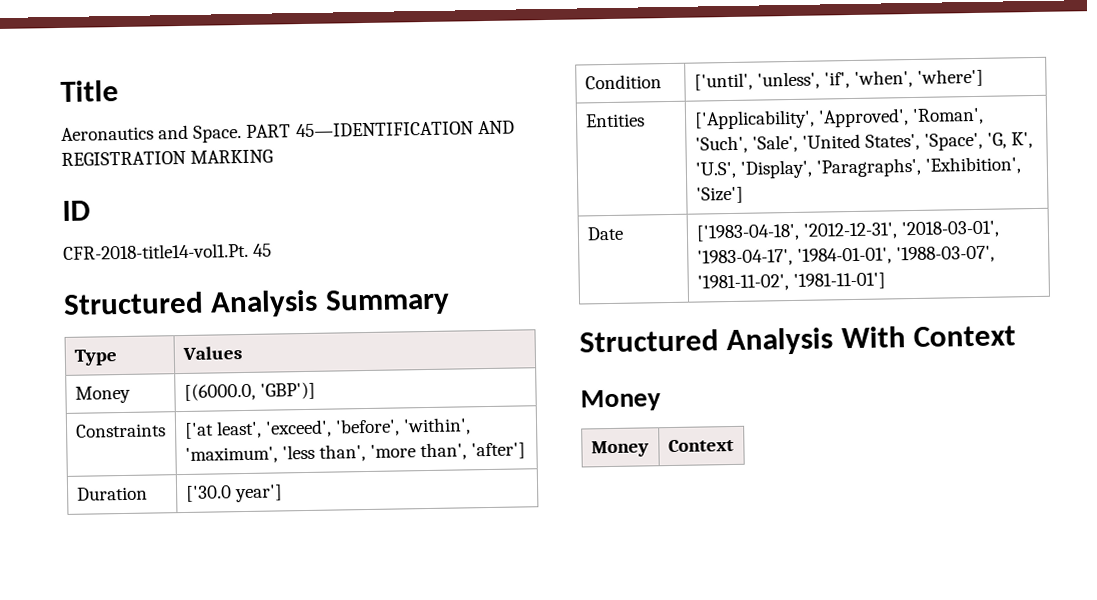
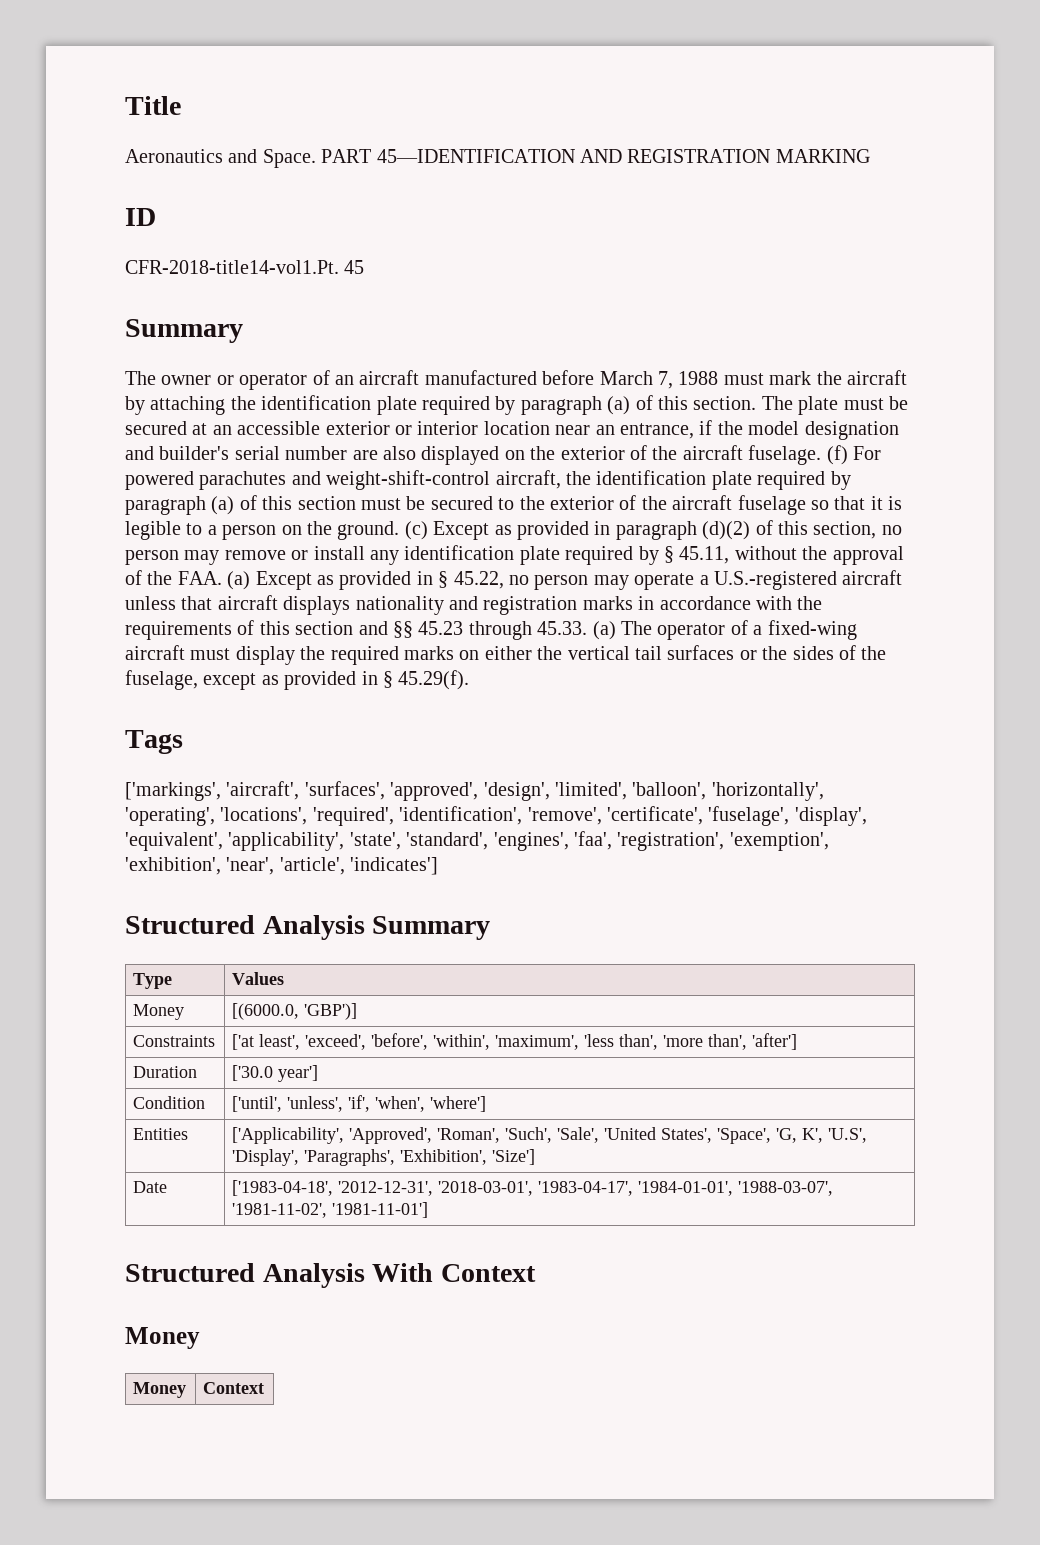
(273, 250) none -> [125,319,243,343] [125,370,907,390] [125,395,908,415] [125,420,899,440] [125,445,881,465] [125,470,851,490] [125,495,903,515] [125,520,902,540] [125,545,904,565] [125,570,903,590] [125,595,823,615] [125,620,857,640] [125,645,887,665] [125,670,470,690] [125,730,183,754] [125,781,824,801] [125,806,867,826] [125,831,829,851] [125,857,439,875] // Summary // The owner or operator of an aircraft manufactured before March 7, 1988 must mark the aircraft by attaching the identification plate required by paragraph (a) of this section. The plate must be secured at an accessible exterior or interior location near an entrance, if the model designation and builder's serial number are also displayed on the exterior of the aircraft fuselage. (f) For powered parachutes and weight-shift-control aircraft, the identification plate required by paragraph (a) of this section must be secured to the exterior of the aircraft fuselage so that it is legible to a person on the ground. (c) Except as provided in paragraph (d)(2) of this section, no person may remove or install any identification plate required by § 45.11, without the approval of the FAA. (a) Except as provided in § 45.22, no person may operate a U.S.-registered aircraft unless that aircraft displays nationality and registration marks in accordance with the requirements of this section and §§ 45.23 through 45.33. (a) The operator of a fixed-wing aircraft must display the required marks on either the vertical tail surfaces or the sides of the fuselage, except as provided in § 45.29(f). // Tags // ['markings', 'aircraft', 'surfaces', 'approved', 'design', 'limited', 'balloon', 'horizontally', 'operating', 'locations', 'required', 'identification', 'remove', 'certificate', 'fuselage', 'display', 'equivalent', 'applicability', 'state', 'standard', 'engines', 'faa', 'registration', 'exemption', 'exhibition', 'near', 'article', 'indicates']

